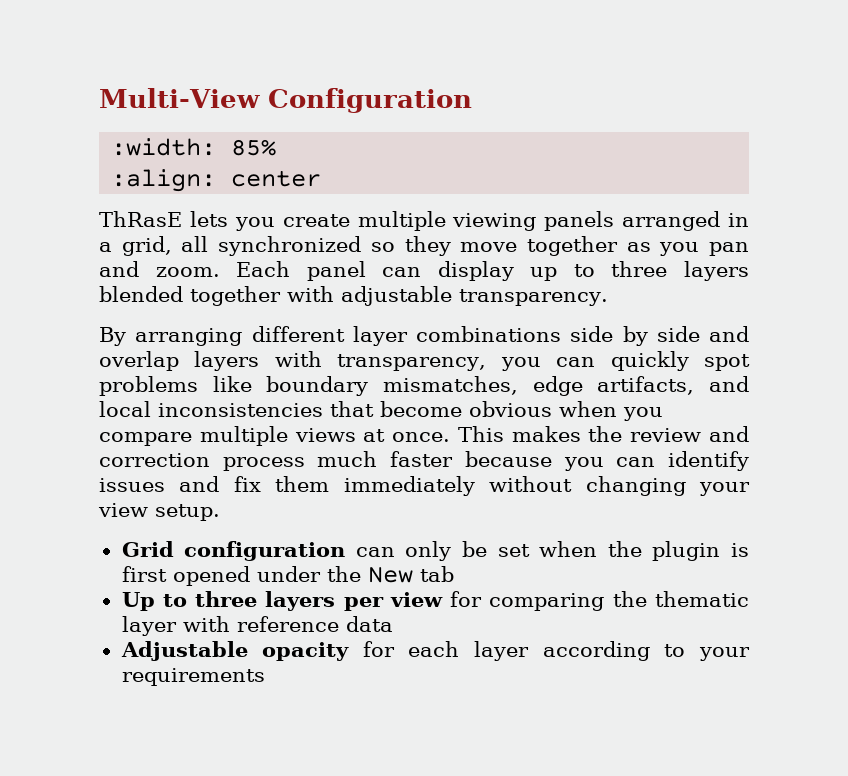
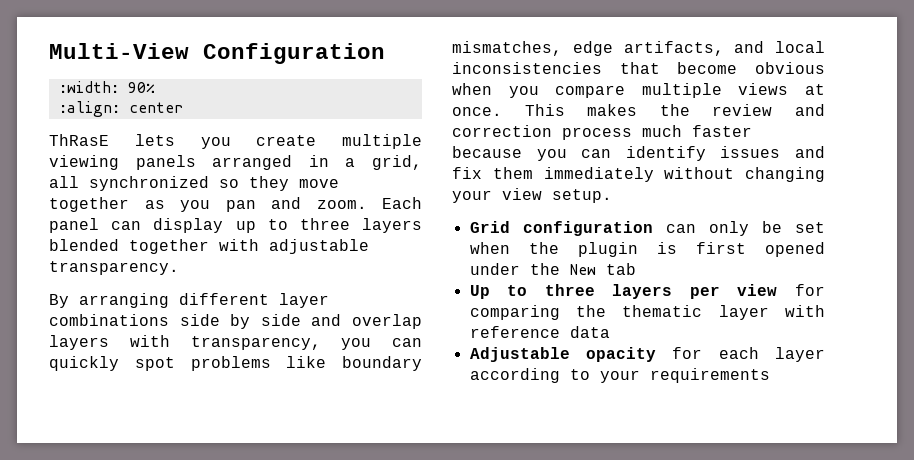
[231,139,277,156] 85% -> [127,82,155,93] 90%

